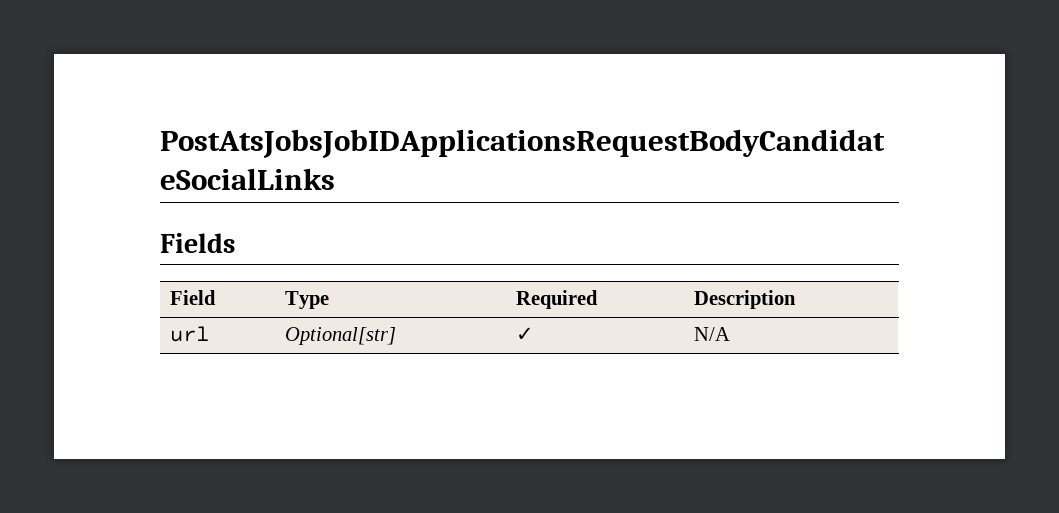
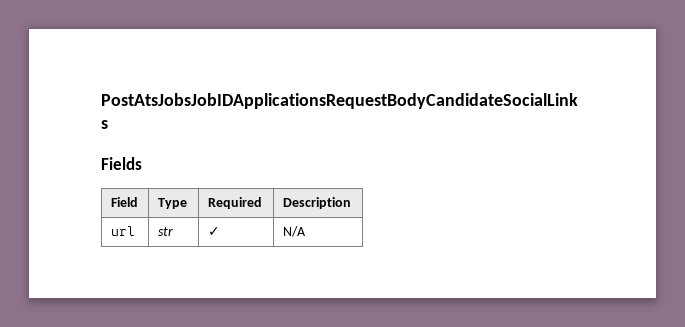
[284,327,396,345] Optional[str] -> [157,227,173,236] str

